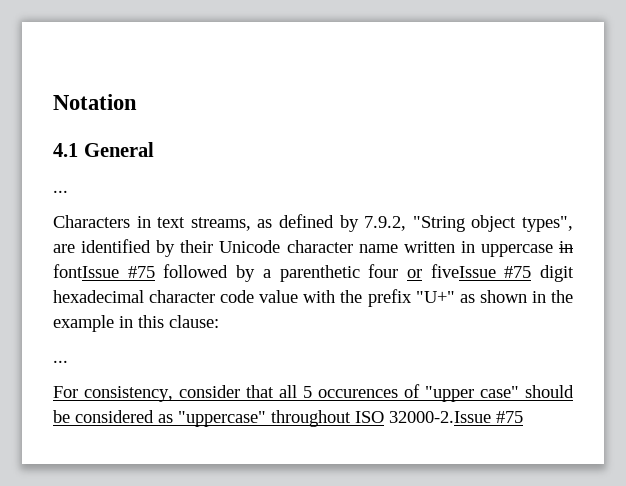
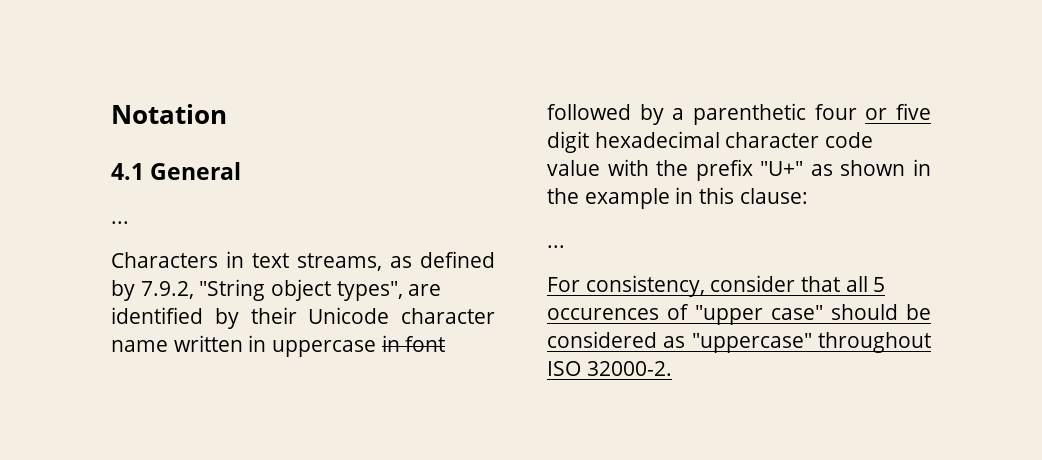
[53,264,155,278] fontIssue #75 -> [405,336,446,352] font
[430,264,532,278] fiveIssue #75 -> [896,103,931,120] five
[389,411,523,423] 32000-2.Issue #75 -> [586,361,672,376] 32000-2.

